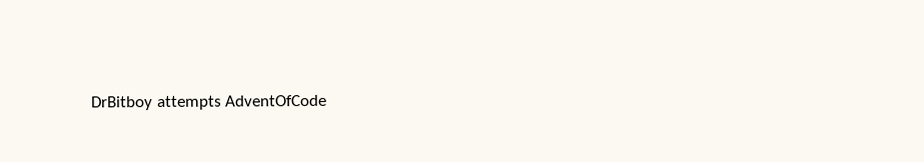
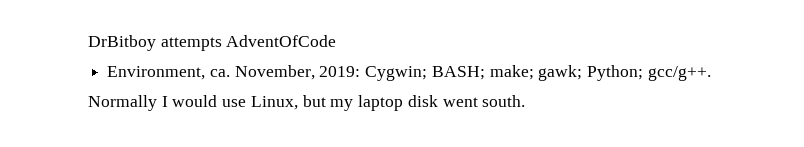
(328, 100) none -> [107,65,711,81] [88,95,526,111] // Environment, ca. November, 2019: Cygwin; BASH; make; gawk; Python; gcc/g++. // Normally I would use Linux, but my laptop disk went south.

